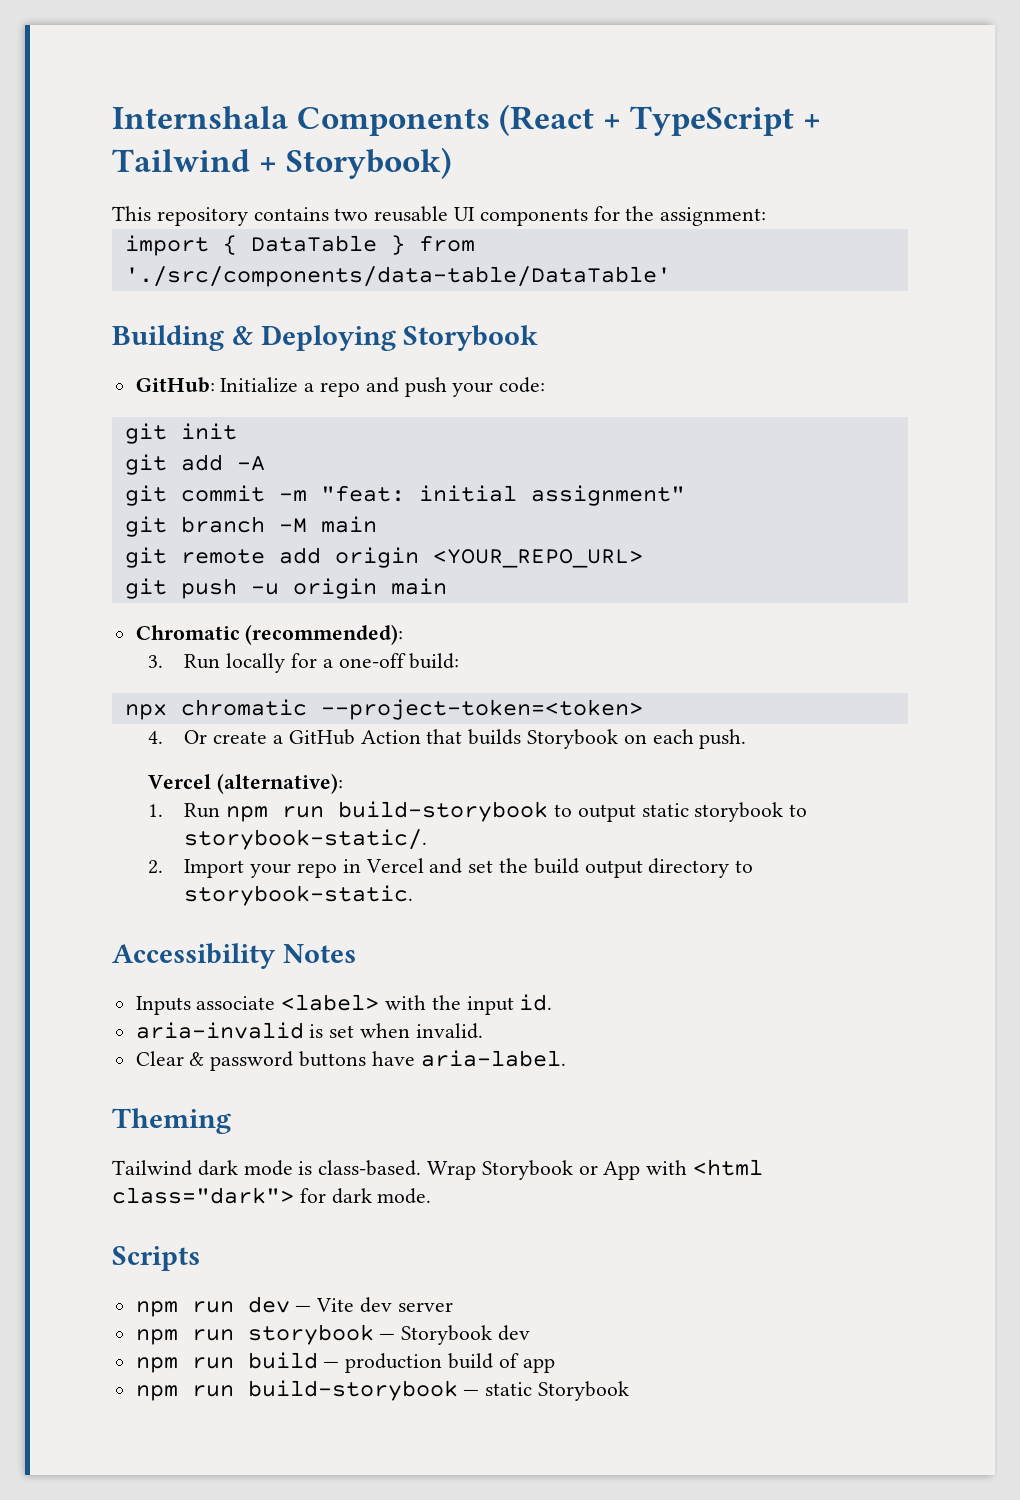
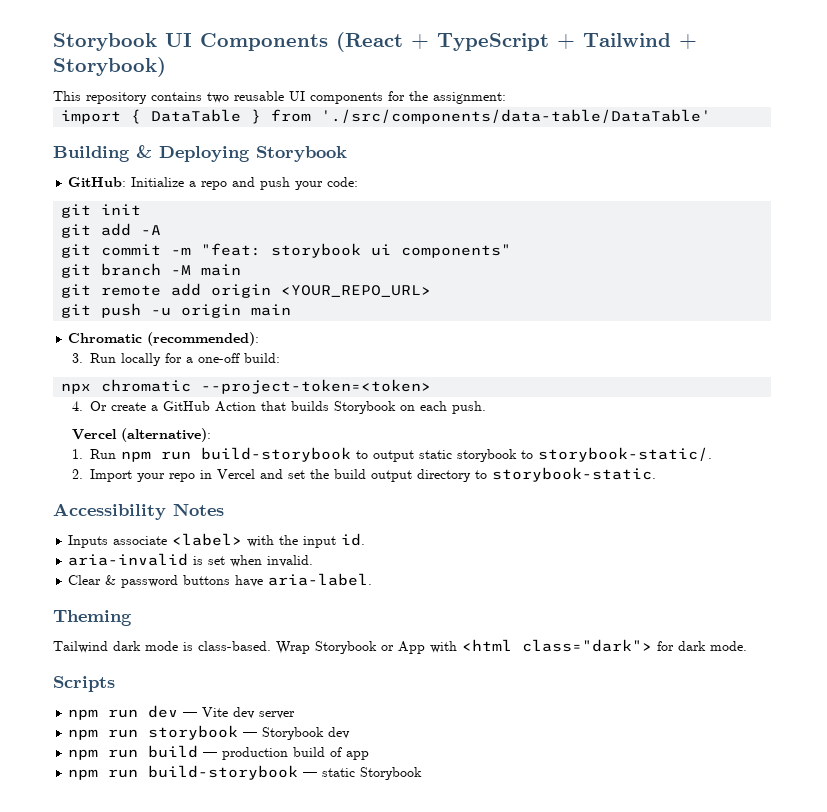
[112,106,288,129] Internshala -> [53,33,192,51] Storybook UI
[418,485,685,506] initial assignment" -> [271,243,512,258] storybook ui components"

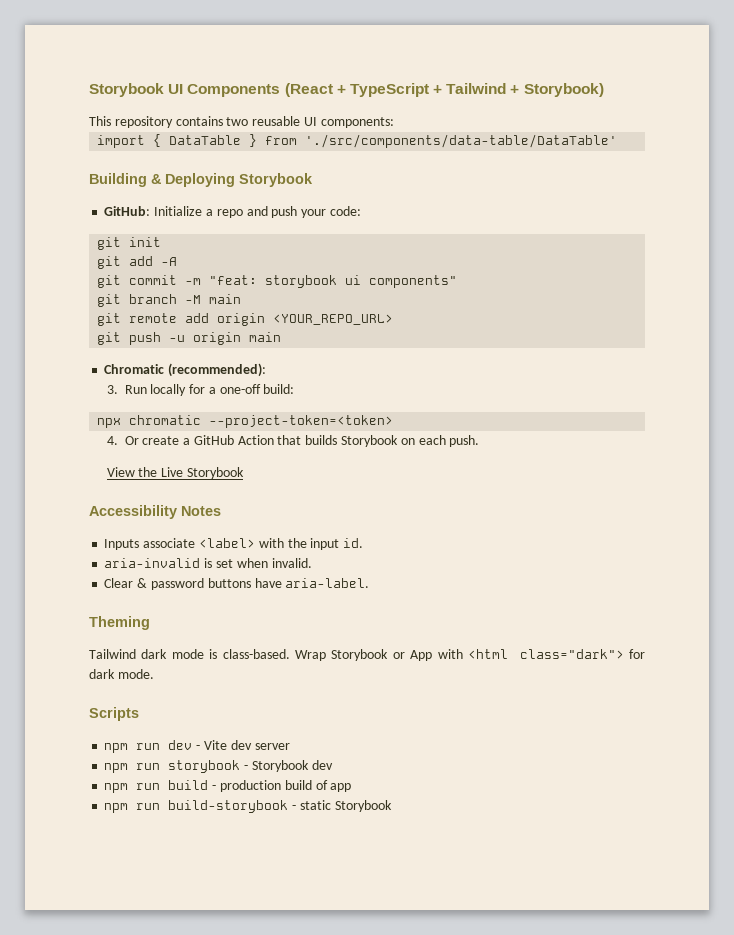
[310,91,506,104] components for the assignment: -> [320,117,394,128] components:
[71,428,211,442] [71,447,713,462] [71,467,657,482] Vercel (alternative): // 1. Run npm run build-storybook to output static storybook to storybook-static/. // 2. Import your repo in Vercel and set the build output directory to storybook-static. -> [106,467,244,479] View the Live Storybook
[183,712,198,717] — -> [196,745,201,750] -
[243,732,258,737] — -> [244,765,249,770] -
[203,752,218,757] — -> [212,785,217,790] -
[303,772,318,777] — -> [292,805,297,810] -

